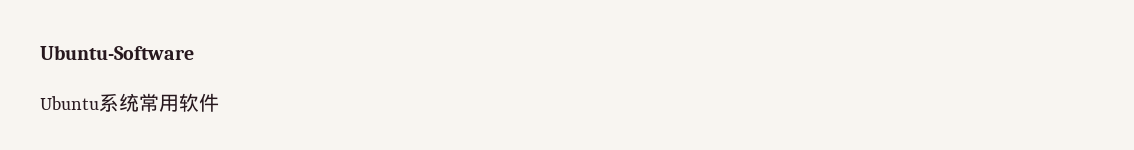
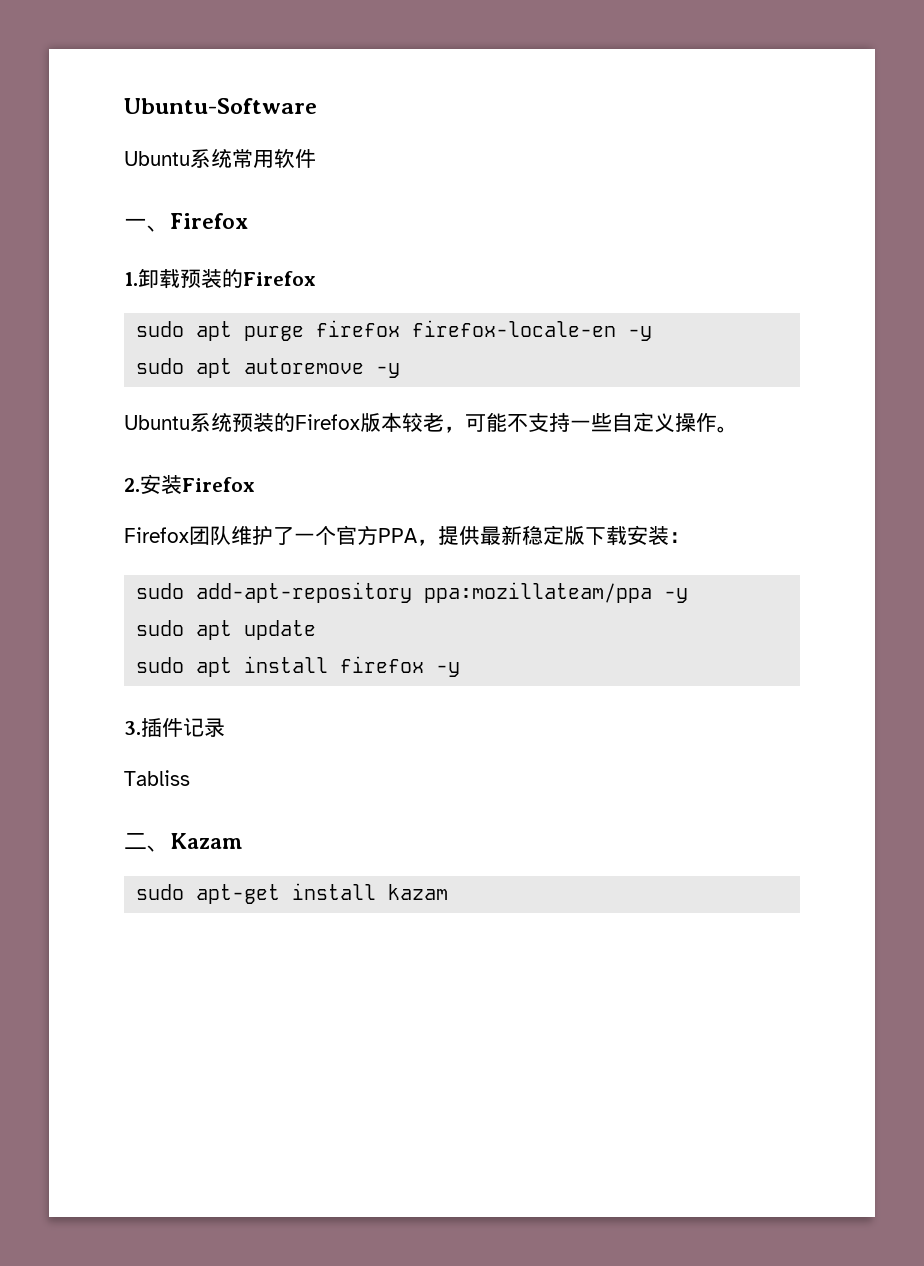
(219, 102) none -> [124,213,248,232] [124,268,316,289] [136,320,653,341] [136,358,401,378] [124,412,738,433] [124,474,255,494] [124,525,690,546] [136,582,689,603] [136,620,317,640] [136,656,461,677] [124,718,225,737] [124,770,190,786] [124,833,243,852] [136,883,449,904] // 一、Firefox // 1.卸载预装的Firefox // sudo apt purge firefox firefox-locale-en -y // sudo apt autoremove -y // Ubuntu系统预装的Firefox版本较老，可能不支持一些自定义操作。 // 2.安装Firefox // Firefox团队维护了一个官方PPA，提供最新稳定版下载安装： // sudo add-apt-repository ppa:mozillateam/ppa -y // sudo apt update // sudo apt install firefox -y // 3.插件记录 // Tabliss // 二、Kazam // sudo apt-get install kazam

